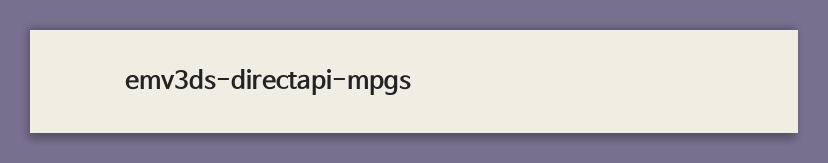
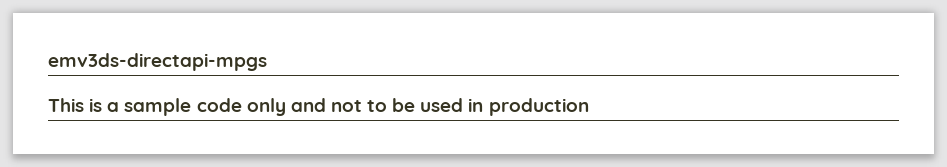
(411, 82) none -> [48,98,589,116] // This is a sample code only and not to be used in production

